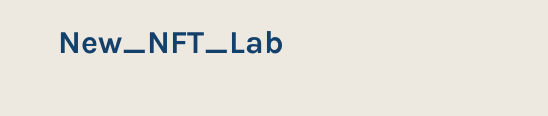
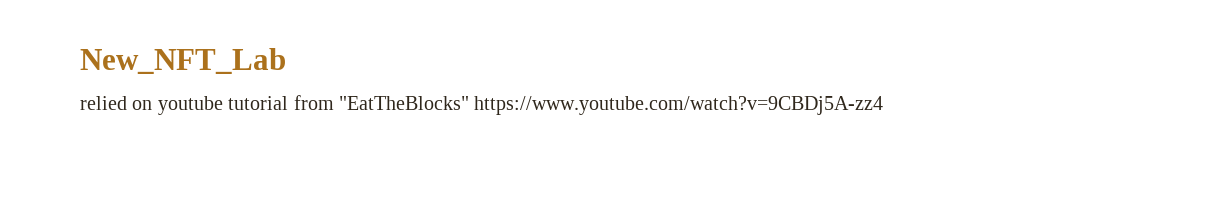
(284, 42) none -> [80,95,884,115] // relied on youtube tutorial from "EatTheBlocks" https://www.youtube.com/watch?v=9CBDj5A-zz4

